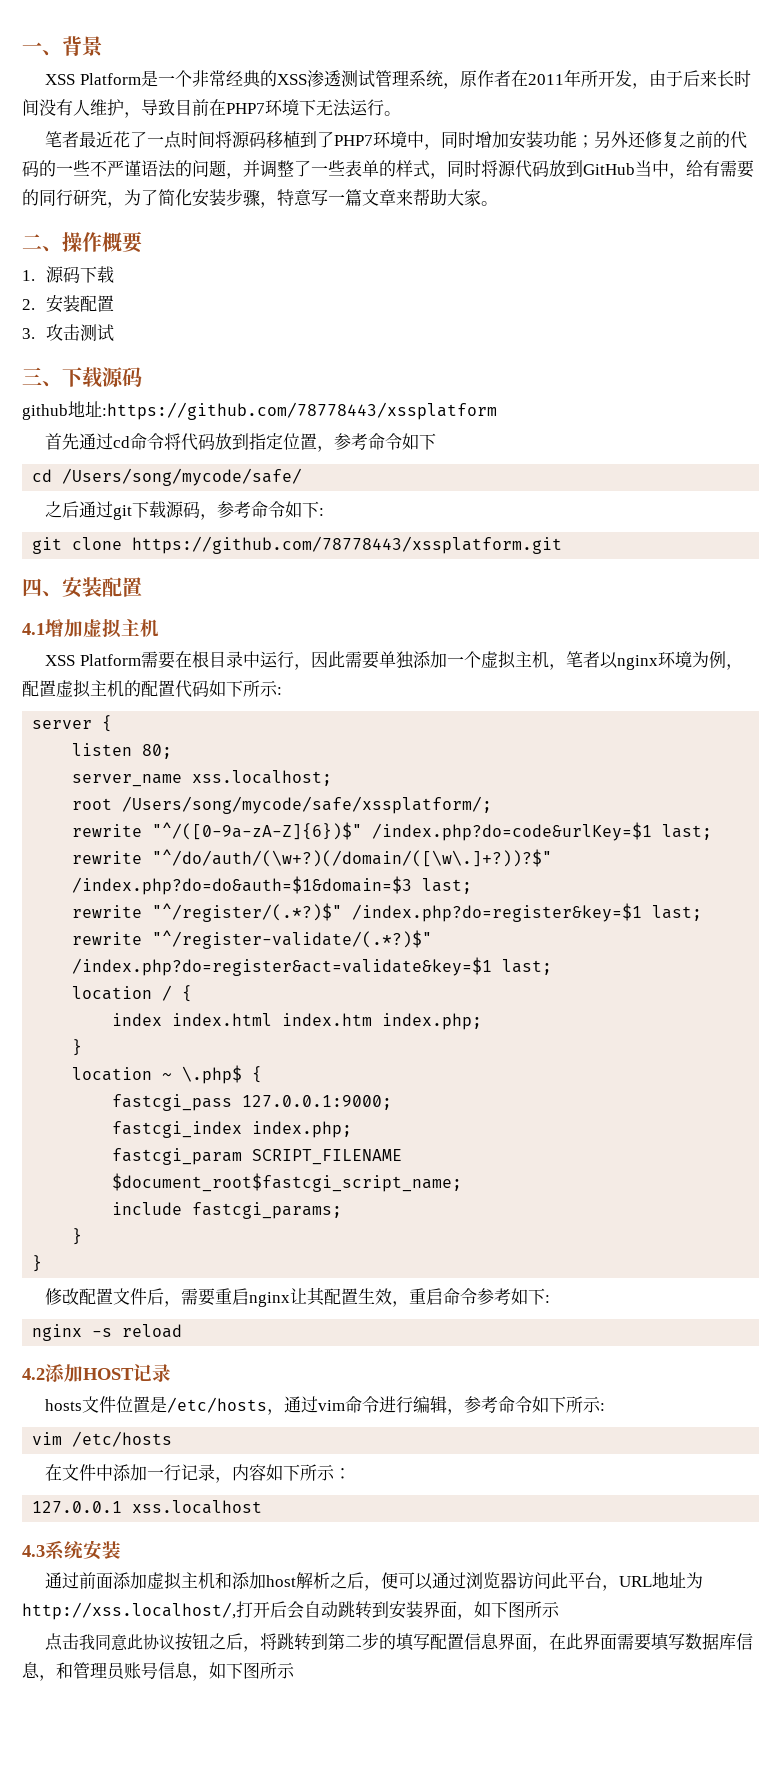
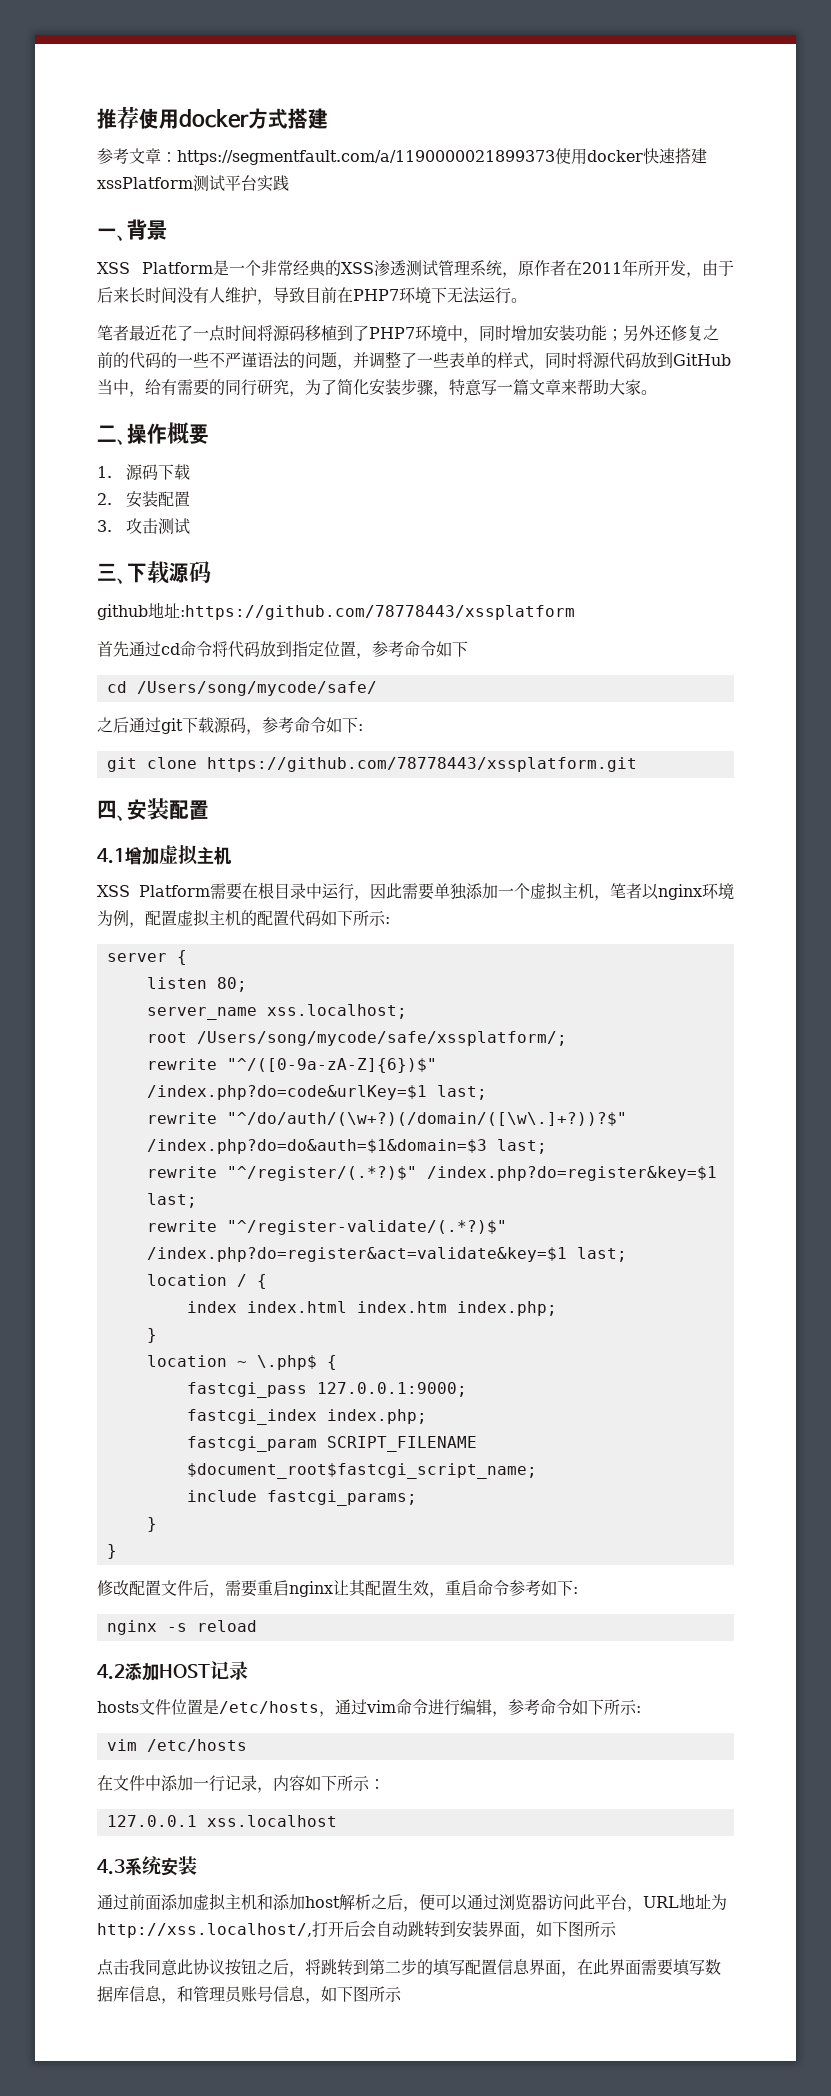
(22, 48) none -> [97,106,328,129] [97,148,707,165] [97,175,289,192] 推荐使用docker方式搭建 // 参考文章：https://segmentfault.com/a/1190000021899373使用docker快速搭建xssPlatform测试平台实践 //

